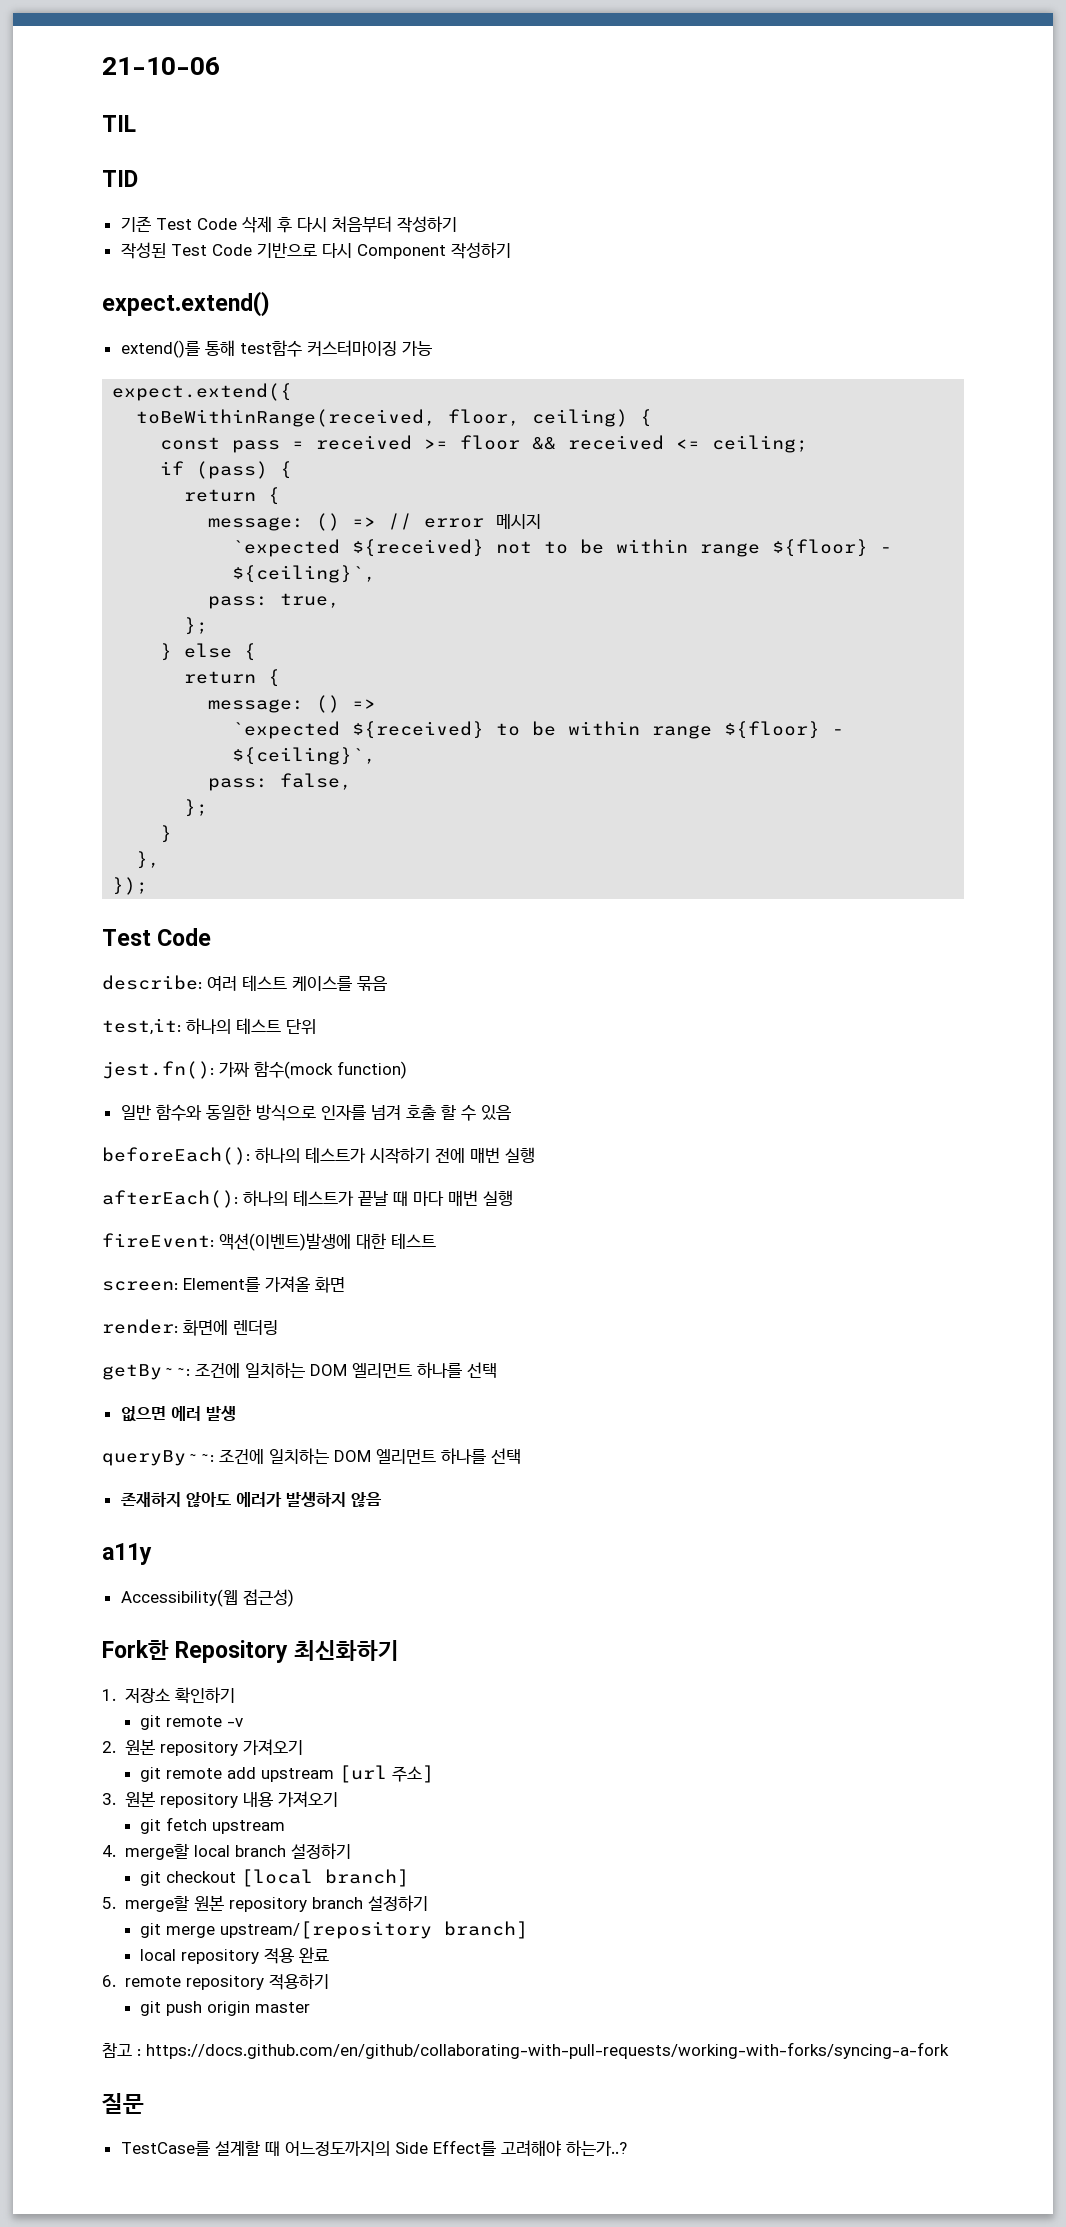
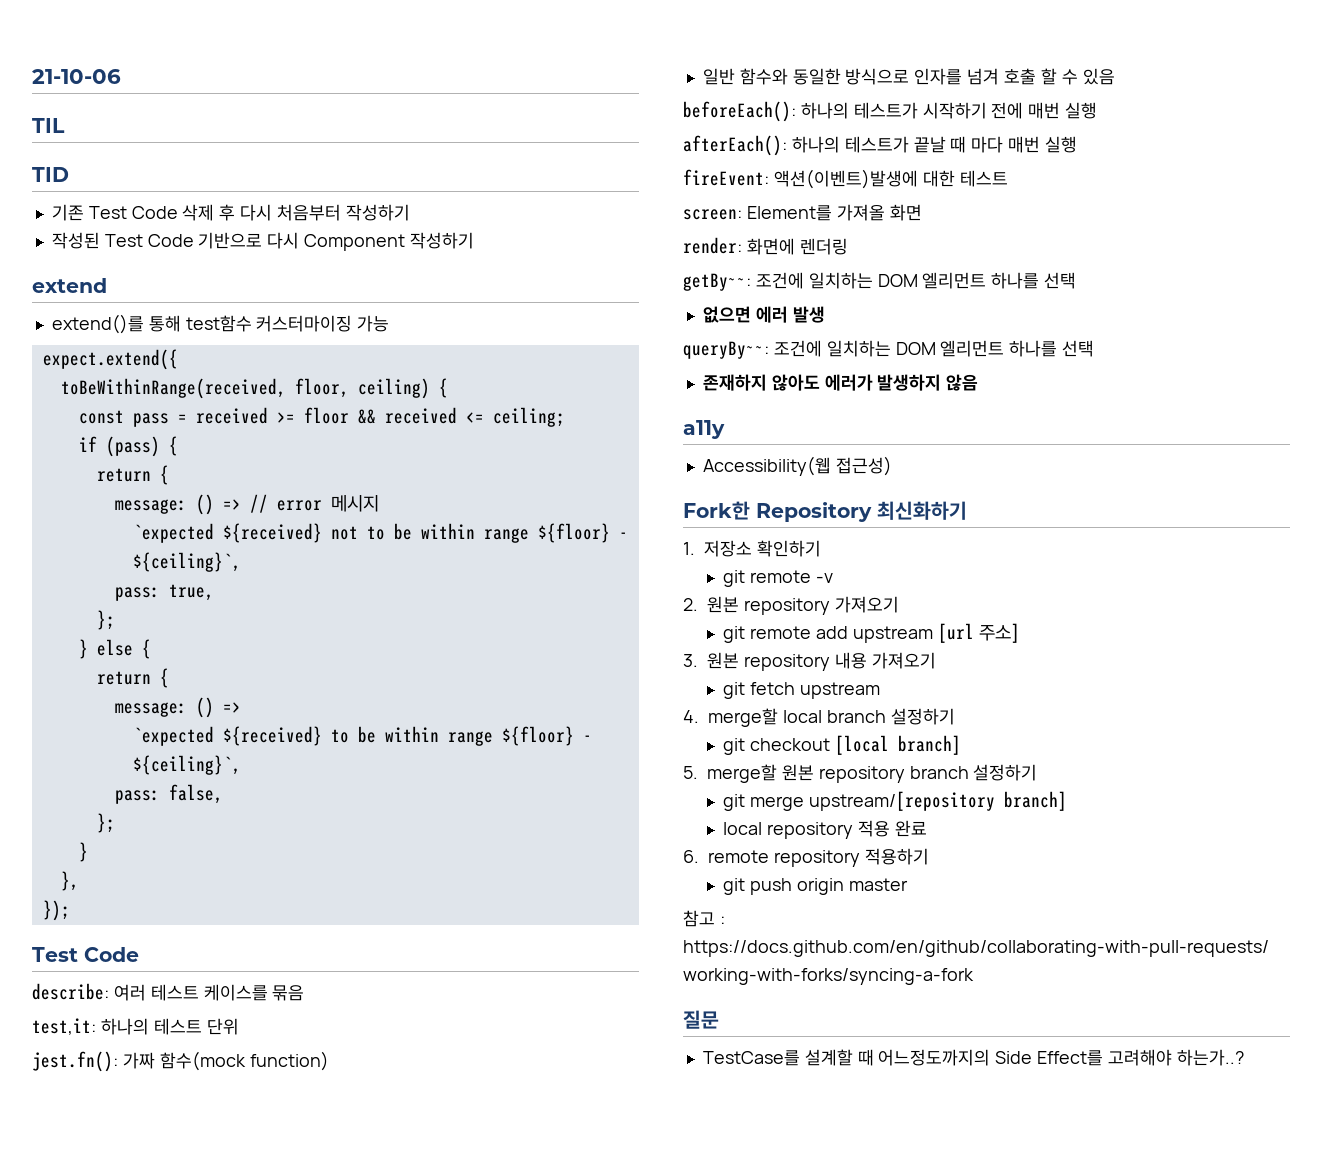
[102,291,270,317] expect.extend() -> [32,278,107,293] extend

